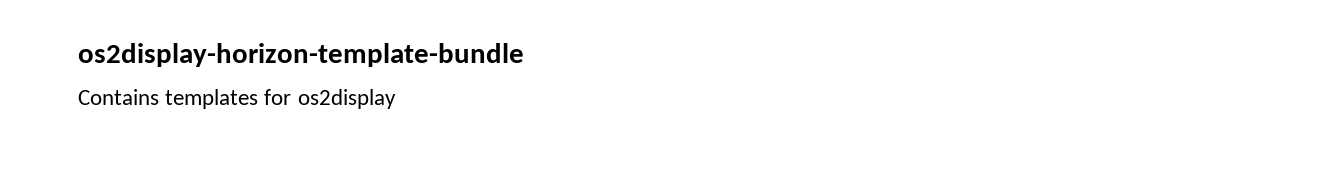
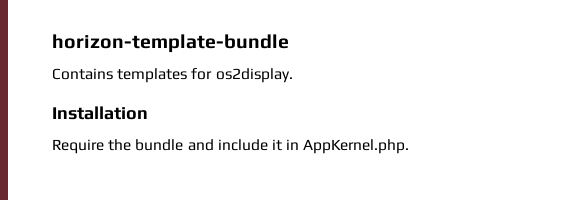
[78,43,524,67] os2display-horizon-template-bundle -> [52,34,289,53] horizon-template-bundle
[297,89,396,109] os2display -> [215,68,293,83] [52,106,148,120] [52,139,410,154] os2display. // Installation // Require the bundle and include it in AppKernel.php.

